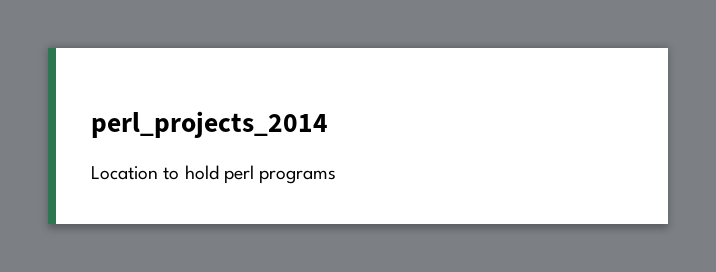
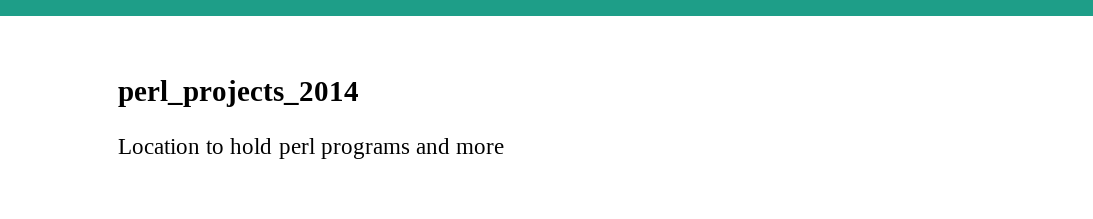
(337, 177) none -> [416,138,505,154] and more

